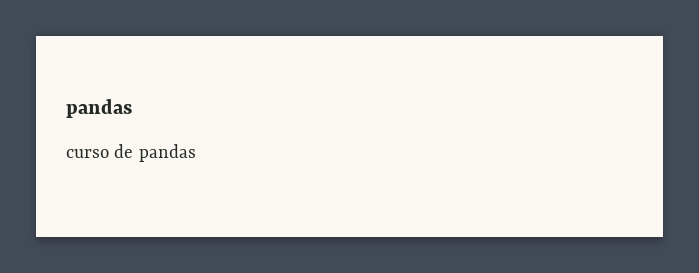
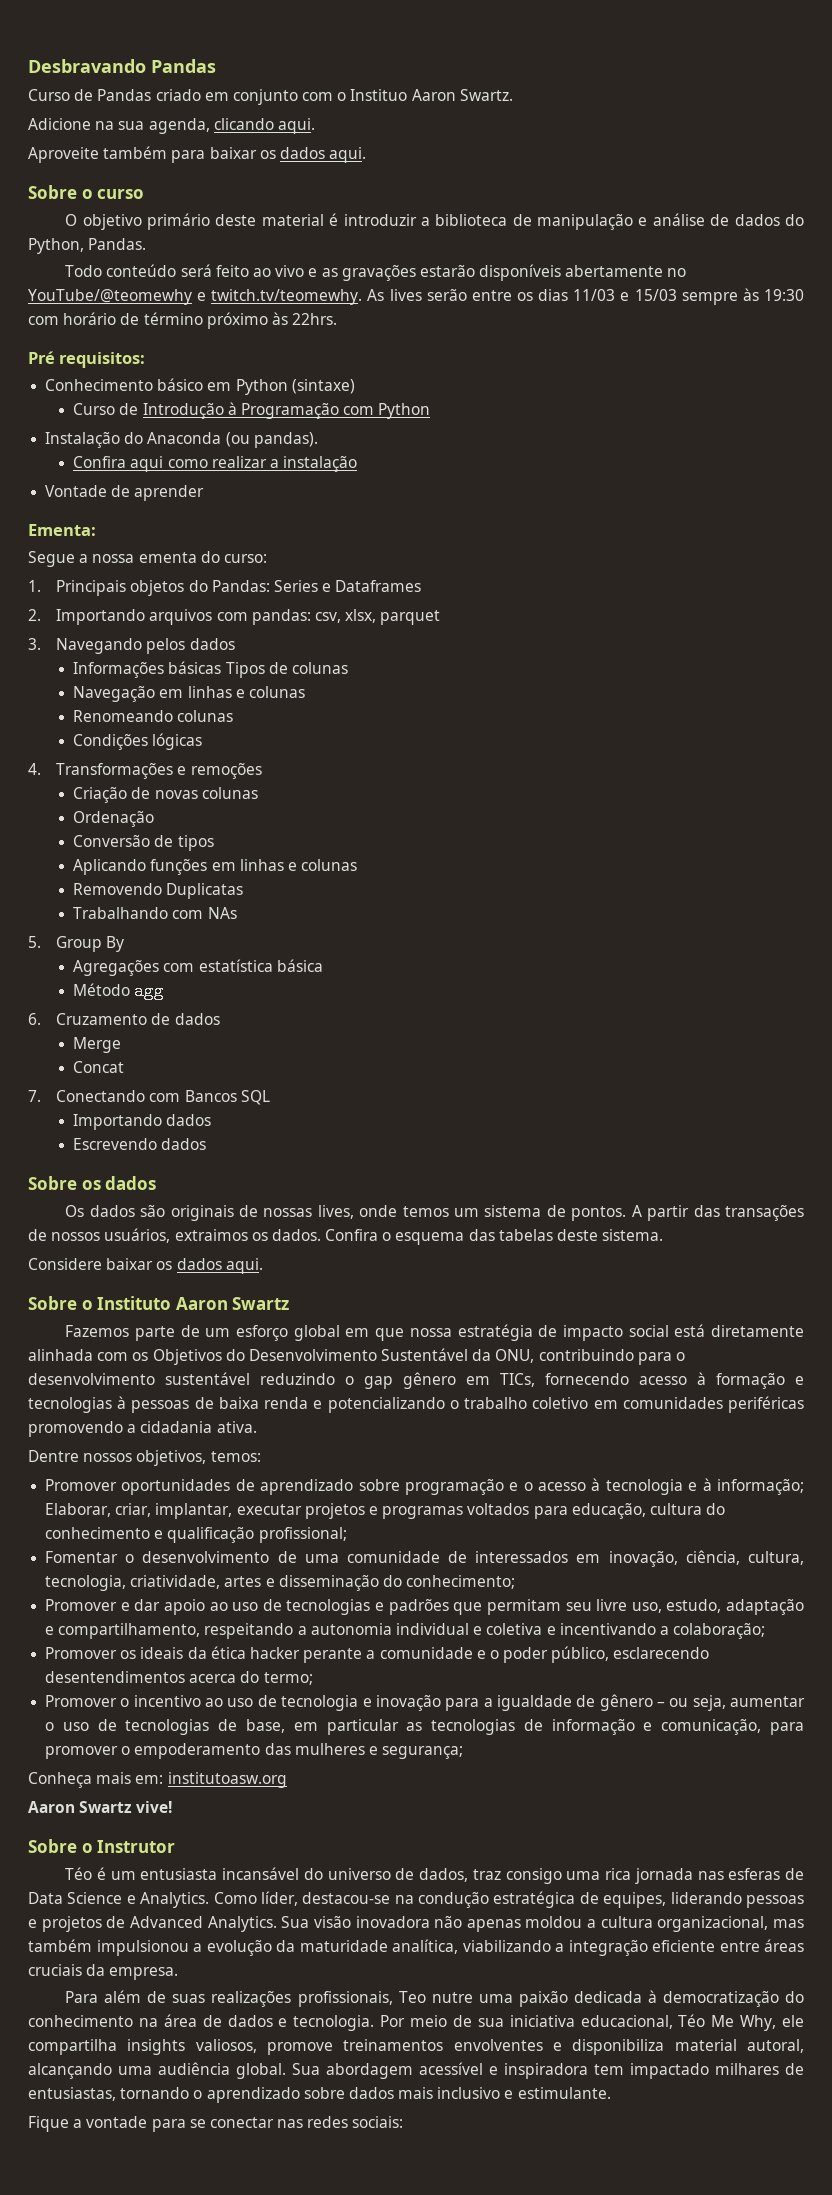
[66,99,132,118] [66,144,196,162] pandas // curso de pandas -> [28,59,216,73] [28,89,513,105] [28,118,315,134] [28,146,367,163] [28,185,145,199] [65,213,805,230] [28,238,147,254] [65,264,687,281] [28,288,804,305] [28,312,338,329] [28,351,146,368] [45,378,355,395] [73,402,431,419] [45,432,318,448] [73,456,358,472] [45,485,205,501] [28,524,96,536] [28,551,267,567] [28,580,422,596] [28,609,441,625] [28,638,235,654] [73,661,348,678] [73,686,305,702] [73,710,234,722] [73,733,203,750] [28,763,262,779] [73,787,258,803] [73,811,155,827] [73,835,214,851] [73,859,358,875] [73,883,244,899] [73,907,237,919] [28,936,125,952] [73,959,323,976] [73,982,165,1000] [28,1013,220,1025] [73,1037,122,1053] [73,1061,125,1073] [28,1090,270,1105] [73,1114,212,1130] [73,1138,207,1150] [28,1176,157,1190] [65,1205,804,1221] [28,1228,664,1245] [28,1258,263,1274] [28,1296,290,1310] [65,1324,804,1341] [28,1348,686,1365] [28,1372,804,1389] [28,1396,805,1413] [28,1421,257,1437] [28,1450,261,1466] [45,1478,805,1495] [45,1503,726,1519] [45,1527,347,1543] [45,1550,804,1567] [45,1575,516,1591] [45,1599,805,1615] [45,1623,766,1639] [45,1646,710,1663] [45,1671,313,1685] [45,1694,806,1711] [45,1719,804,1735] [45,1743,464,1759] [28,1772,287,1788] [28,1801,173,1813] [28,1839,176,1853] [65,1867,804,1884] [28,1891,804,1908] [28,1916,804,1932] [28,1939,804,1956] [28,1964,179,1980] [65,1990,804,2007] [28,2014,804,2031] [28,2039,805,2055] [28,2062,804,2079] [28,2087,611,2103] [28,2116,404,2132] Desbravando Pandas // Curso de Pandas criado em conjunto com o Instituo Aaron Swartz. // Adicione na sua agenda, clicando aqui. // Aproveite também para baixar os dados aqui. // Sobre o curso // O objetivo primário deste material é introduzir a biblioteca de manipulação e análise de dados do Python, Pandas. // Todo conteúdo será feito ao vivo e as gravações estarão disponíveis abertamente no YouTube/@teomewhy e twitch.tv/teomewhy. As lives serão entre os dias 11/03 e 15/03 sempre às 19:30 com horário de término próximo às 22hrs. // Pré requisitos: // Conhecimento básico em Python (sintaxe) // Curso de Introdução à Programação com Python // Instalação do Anaconda (ou pandas). // Confira aqui como realizar a instalação // Vontade de aprender // Ementa: // Segue a nossa ementa do curso: // 1. Principais objetos do Pandas: Series e Dataframes // 2. Importando arquivos com pandas: csv, xlsx, parquet // 3. Navegando pelos dados // Informações básicas Tipos de colunas // Navegação em linhas e colunas // Renomeando colunas // Condições lógicas // 4. Transformações e remoções // Criação de novas colunas // Ordenação // Conversão de tipos // Aplicando funções em linhas e colunas // Removendo Duplicatas // Trabalhando com NAs // 5. Group By // Agregações com estatística básica // Método agg // 6. Cruzamento de dados // Merge // Concat // 7. Conectando com Bancos SQL // Importando dados // Escrevendo dados // Sobre os dados // Os dados são originais de nossas lives, onde temos um sistema de pontos. A partir das transações de nossos usuários, extraimos os dados. Confira o esquema das tabelas deste sistema. // Considere baixar os dados aqui. // Sobre o Instituto Aaron Swartz // Fazemos parte de um esforço global em que nossa estratégia de impacto social está diretamente alinhada com os Objetivos do Desenvolvimento Sustentável da ONU, contribuindo para o desenvolvimento sustentável reduzindo o gap gênero em TICs, fornecendo acesso à formação e tecnologias à pessoas de baixa renda e potencializando o trabalho coletivo em comunidades periféricas promovendo a cidadania ativa. // Dentre nossos objetivos, temos: // Promover oportunidades de aprendizado sobre programação e o acesso à tecnologia e à informação; Elaborar, criar, implantar, executar projetos e programas voltados para educação, cultura do conhecimento e qualificação profissional; // Fomentar o desenvolvimento de uma comunidade de interessados em inovação, ciência, cultura, tecnologia, criatividade, artes e disseminação do conhecimento; // Promover e dar apoio ao uso de tecnologias e padrões que permitam seu livre uso, estudo, adaptação e compartilhamento, respeitando a autonomia individual e coletiva e incentivando a colaboração; // Promover os ideais da ética hacker perante a comunidade e o poder público, esclarecendo desentendimentos acerca do termo; // Promover o incentivo ao uso de tecnologia e inovação para a igualdade de gênero – ou seja, aumentar o uso de tecnologias de base, em particular as tecnologias de informação e comunicação, para promover o empoderamento das mulheres e segurança; // Conheça mais em: institutoasw.org // Aaron Swartz vive! // Sobre o Instrutor // Téo é um entusiasta incansável do universo de dados, traz consigo uma rica jornada nas esferas de Data Science e Analytics. Como líder, destacou-se na condução estratégica de equipes, liderando pessoas e projetos de Advanced Analytics. Sua visão inovadora não apenas moldou a cultura organizacional, mas também impulsionou a evolução da maturidade analítica, viabilizando a integração eficiente entre áreas cruciais da empresa. // Para além de suas realizações profissionais, Teo nutre uma paixão dedicada à democratização do conhecimento na área de dados e tecnologia. Por meio de sua iniciativa educacional, Téo Me Why, ele compartilha insights valiosos, promove treinamentos envolventes e disponibiliza material autoral, alcançando uma audiência global. Sua abordagem acessível e inspiradora tem impactado milhares de entusiastas, tornando o aprendizado sobre dados mais inclusivo e estimulante. // Fique a vontade para se conectar nas redes sociais:

